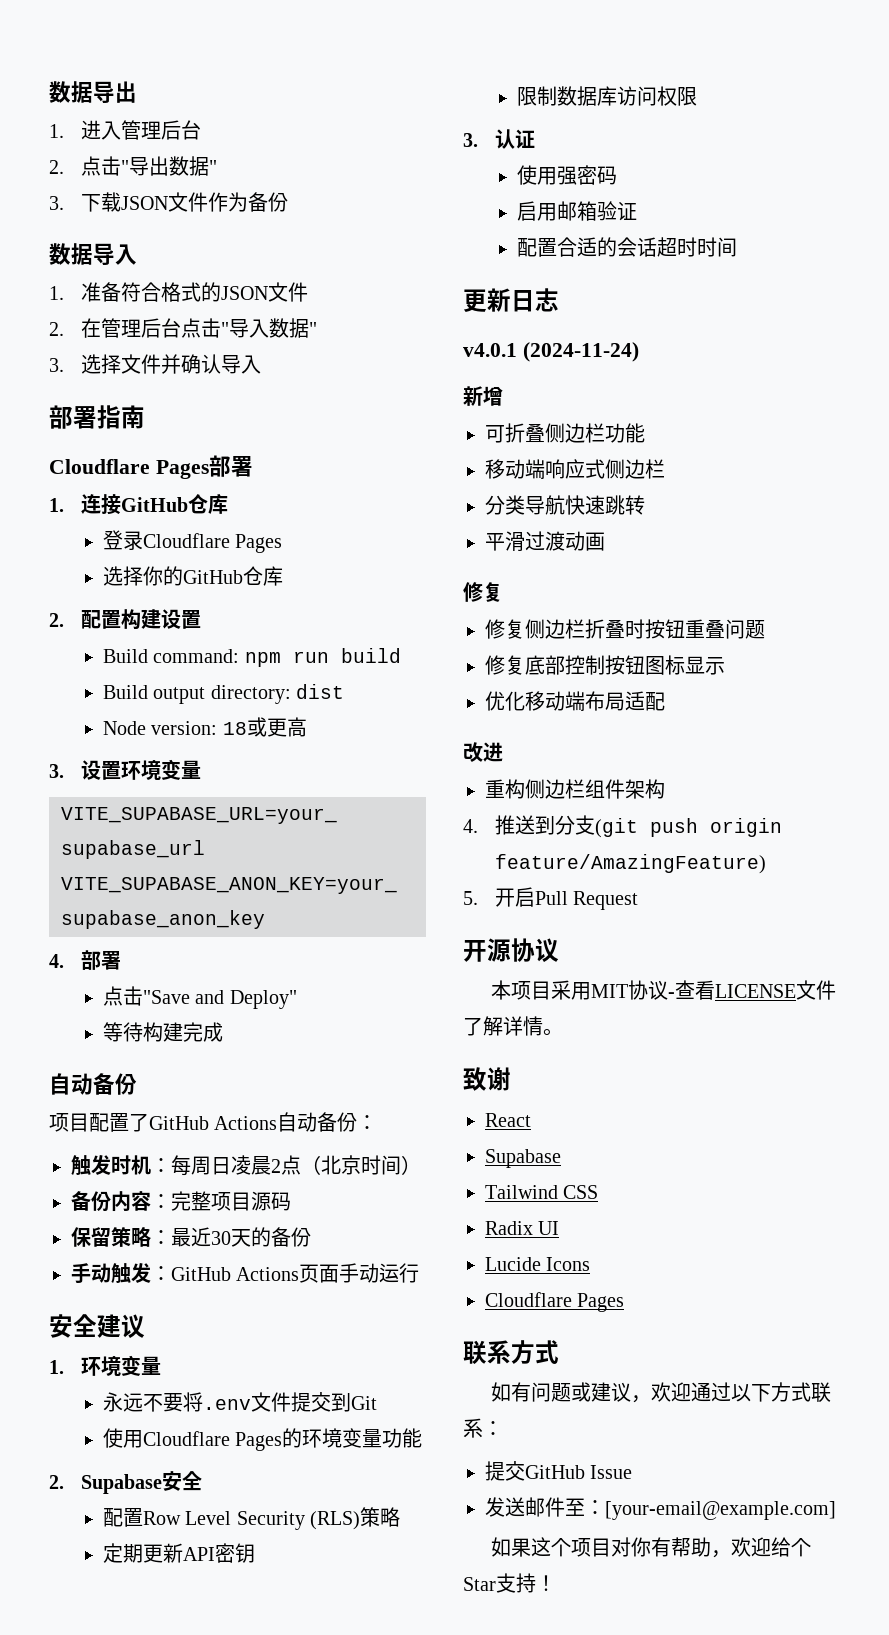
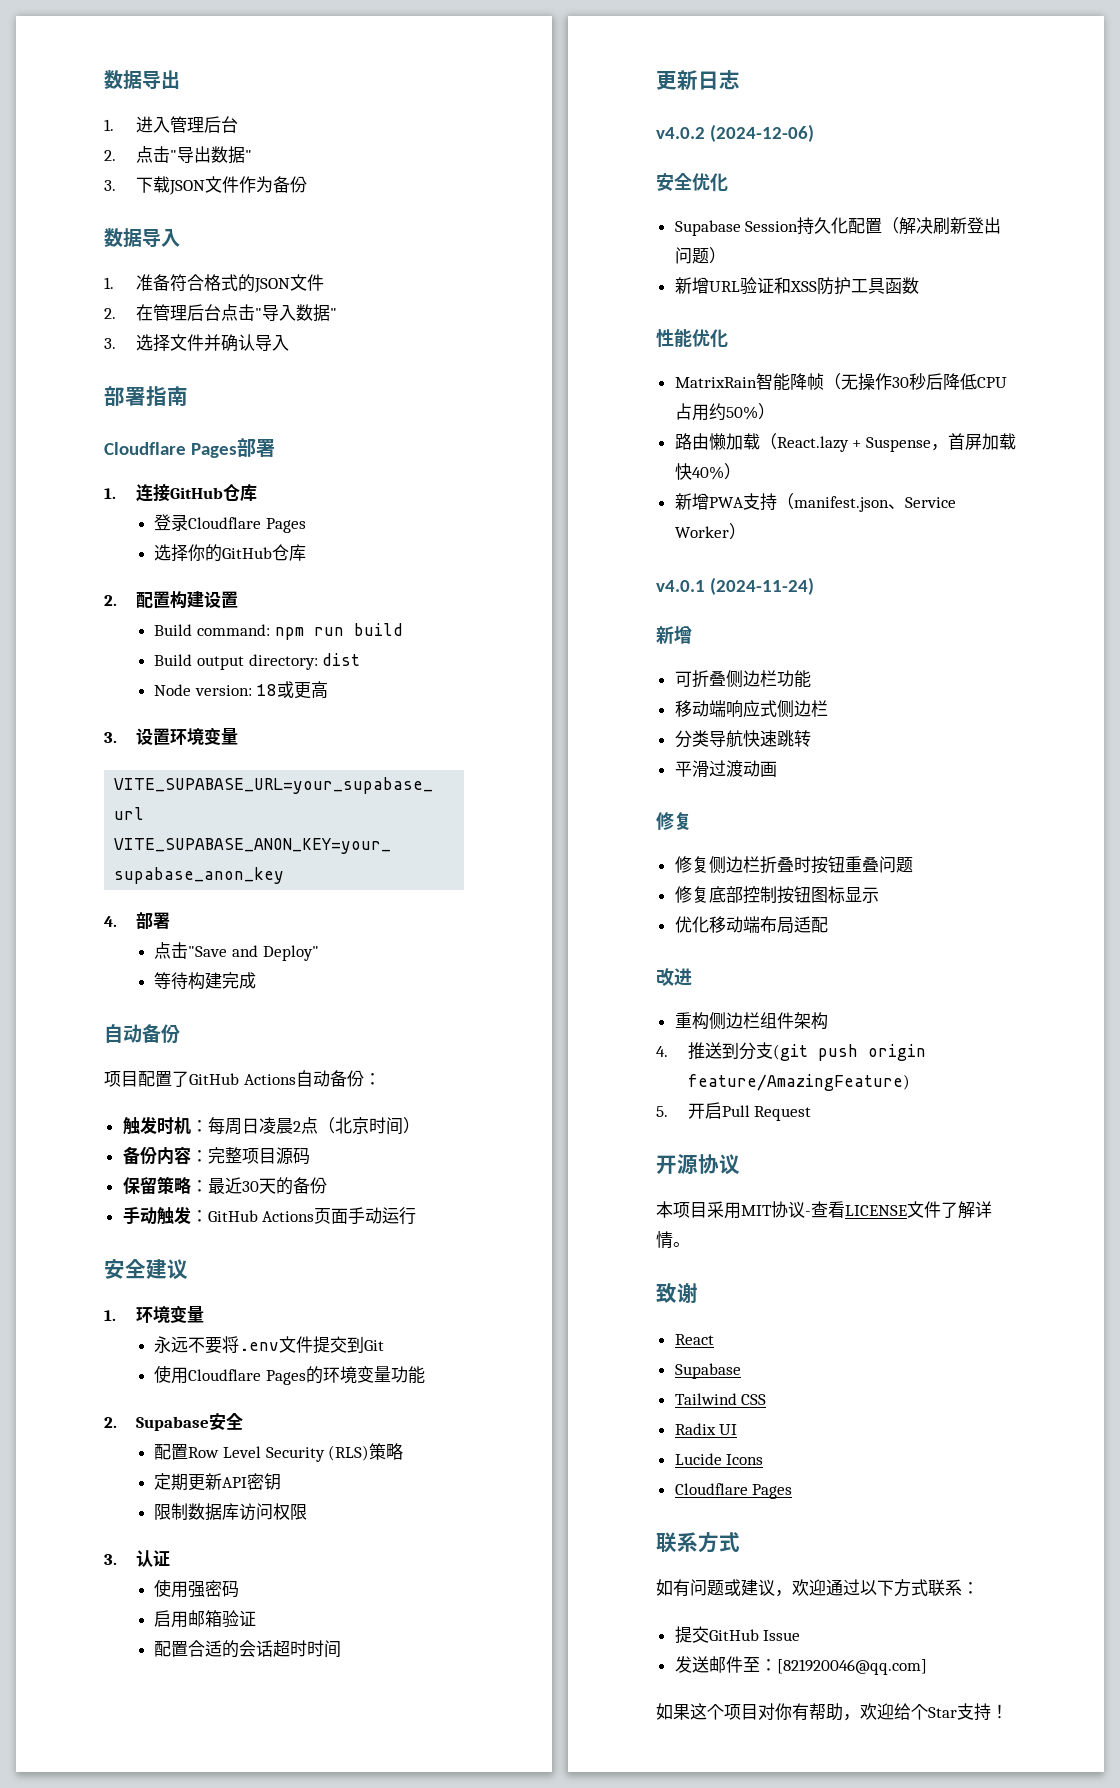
(559, 300) none -> [656,124,815,142] [656,173,728,192] [674,217,1002,236] [674,247,726,264] [674,277,919,295] [656,329,728,348] [674,373,1007,391] [674,403,775,421] [674,433,1016,452] [674,463,741,480] [674,493,956,512] [674,523,746,540] // v4.0.2 (2024-12-06) // 安全优化 // Supabase Session持久化配置（解决刷新登出问题） // 新增URL验证和XSS防护工具函数 // 性能优化 // MatrixRain智能降帧（无操作30秒后降低CPU占用约50%） // 路由懒加载（React.lazy + Suspense，首屏加载快40%） // 新增PWA支持（manifest.json、Service Worker）
[605,1501,836,1520] [your-email@example.com] -> [776,1659,927,1675] [821920046@qq.com]

